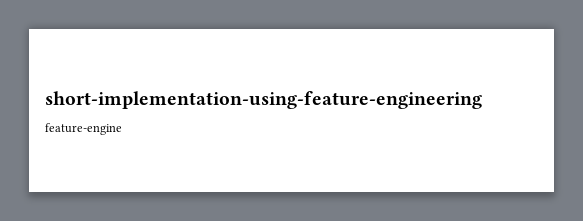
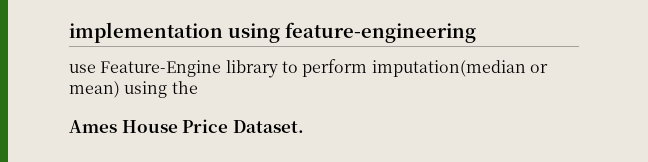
[45,91,482,109] [45,123,122,135] short-implementation-using-feature-engineering // feature-engine -> [69,22,476,43] [69,59,548,78] [69,81,198,98] [69,119,304,133] implementation using feature-engineering // use Feature-Engine library to perform imputation(median or mean) using the // Ames House Price Dataset.

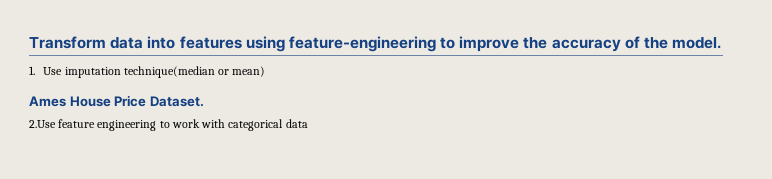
[69,22,476,43] [69,59,526,78] implementation using feature-engineering // use Feature-Engine library to perform imputation(median -> [29,36,722,52] [29,66,215,78] Transform data into features using feature-engineering to improve the accuracy of the model. // 1. Use imputation technique(median
[124,81,198,98] using the -> (266, 71) none
(304, 126) none -> [29,119,308,131] // 2.Use feature engineering to work with categorical data

